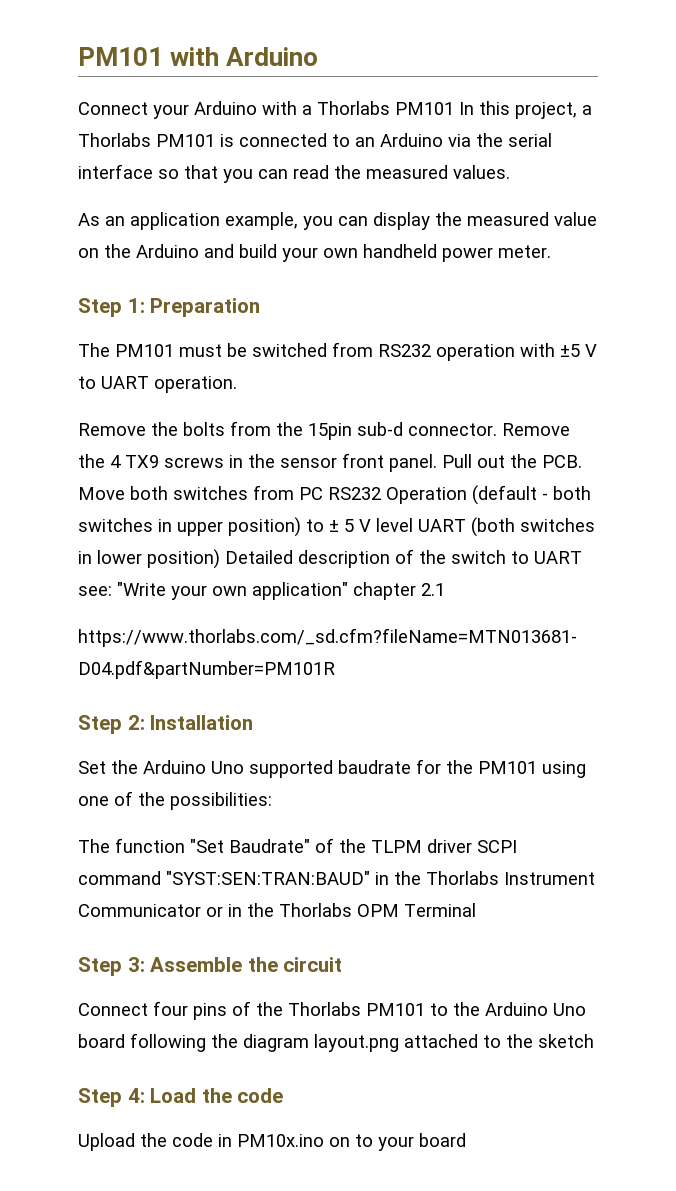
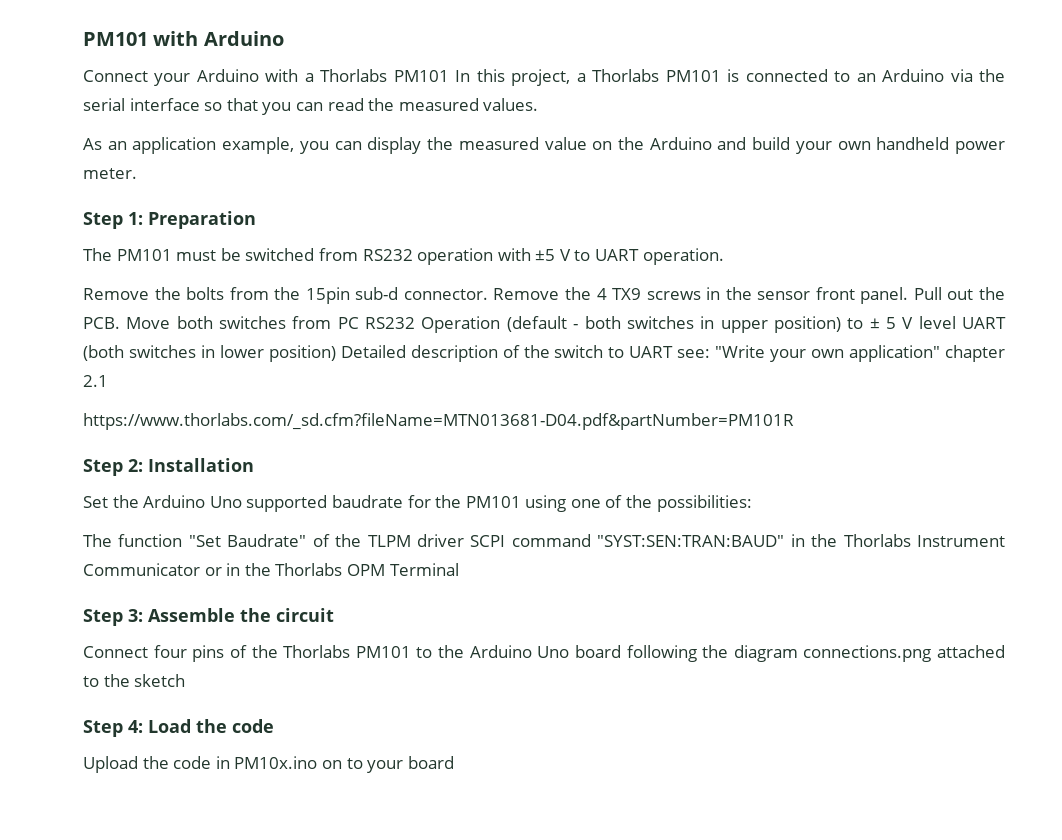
[314,1034,399,1052] layout.png -> [803,645,932,662] connections.png

